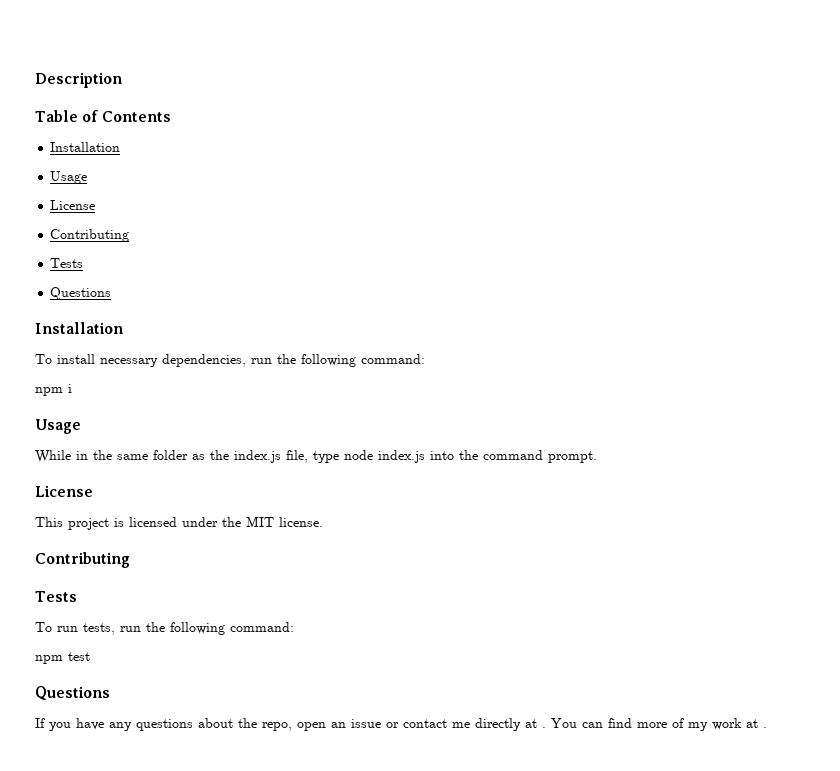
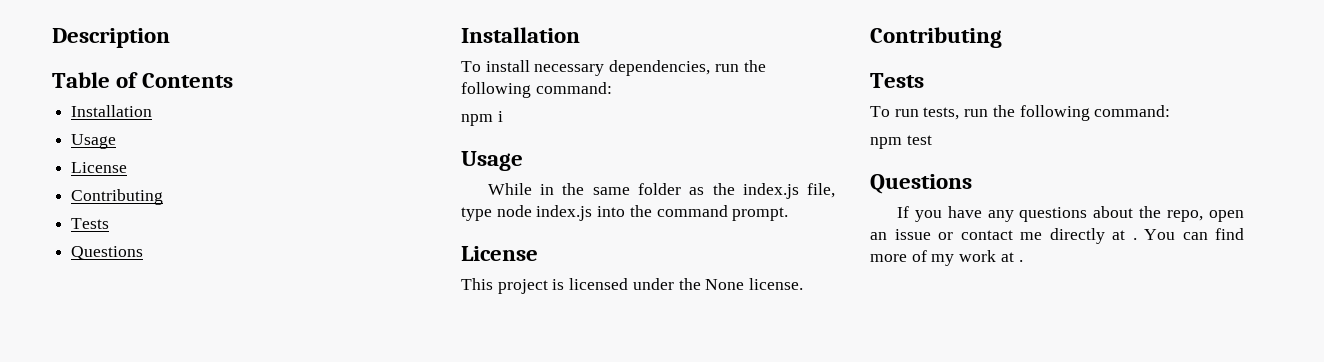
[222,516,274,527] the MIT -> [678,278,745,290] the None

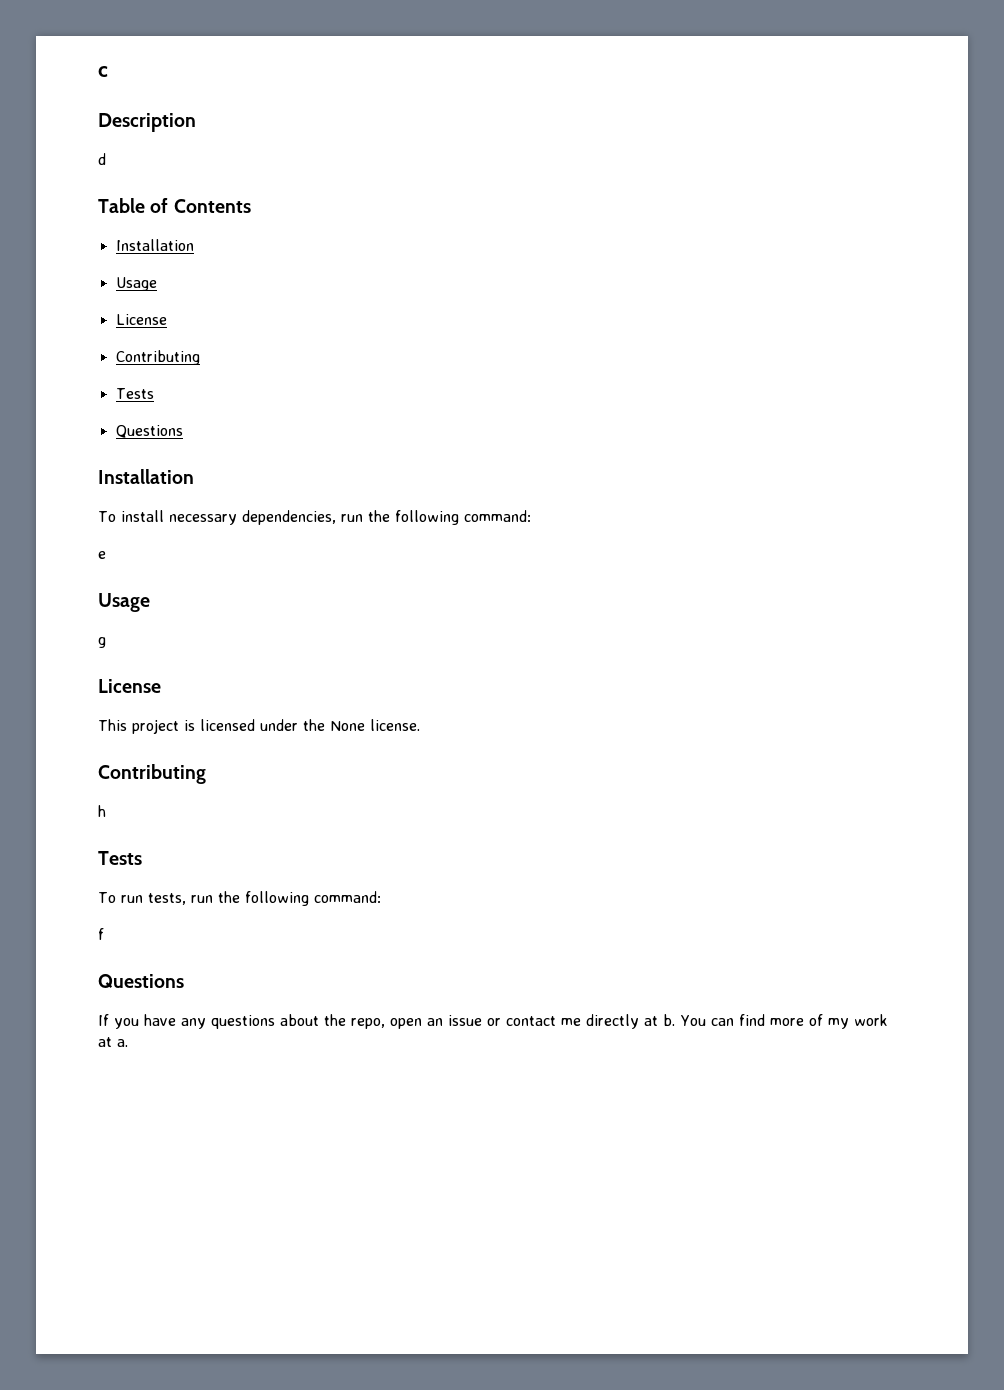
(52, 38) none -> [98,66,108,77] c //
(170, 38) none -> [98,153,106,165] // d
[461,111,503,126] [461,151,523,171] [487,183,835,199] [461,205,789,221] npm i // Usage // While in the same folder as the index.js file, type node index.js into the command prompt. -> [98,551,106,559] [98,593,150,612] [98,637,106,648] e // Usage // g
(1002, 37) none -> [98,805,106,817] // h
[870,135,932,149] npm test -> [98,928,104,940] f
[1132,238,1137,240] . -> [663,1014,675,1026] b.
[1018,260,1023,262] . -> [117,1039,128,1047] a.

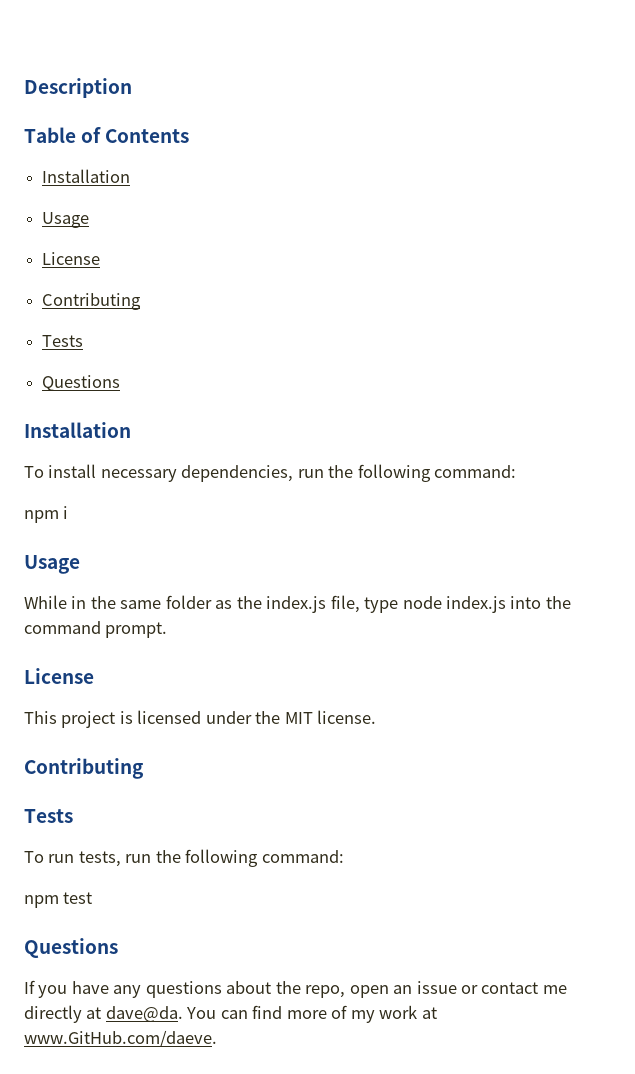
[98,66,108,77] c // -> (24, 88) none
[98,153,106,165] // d -> (132, 88) none
[98,551,106,559] [98,593,150,612] [98,637,106,648] e // Usage // g -> [24,506,69,523] [24,555,80,574] [24,595,571,613] [24,621,168,638] npm i // Usage // While in the same folder as the index.js file, type node index.js into the command prompt.
[303,719,365,731] the None -> [255,711,313,724] the MIT
[98,805,106,817] // h -> (144, 768) none
[98,928,104,940] f -> [24,892,93,908] npm test
[663,1014,675,1026] b. -> [105,1006,183,1022] dave@da.
[117,1039,128,1047] a. -> [24,1030,217,1047] www.GitHub.com/daeve.

